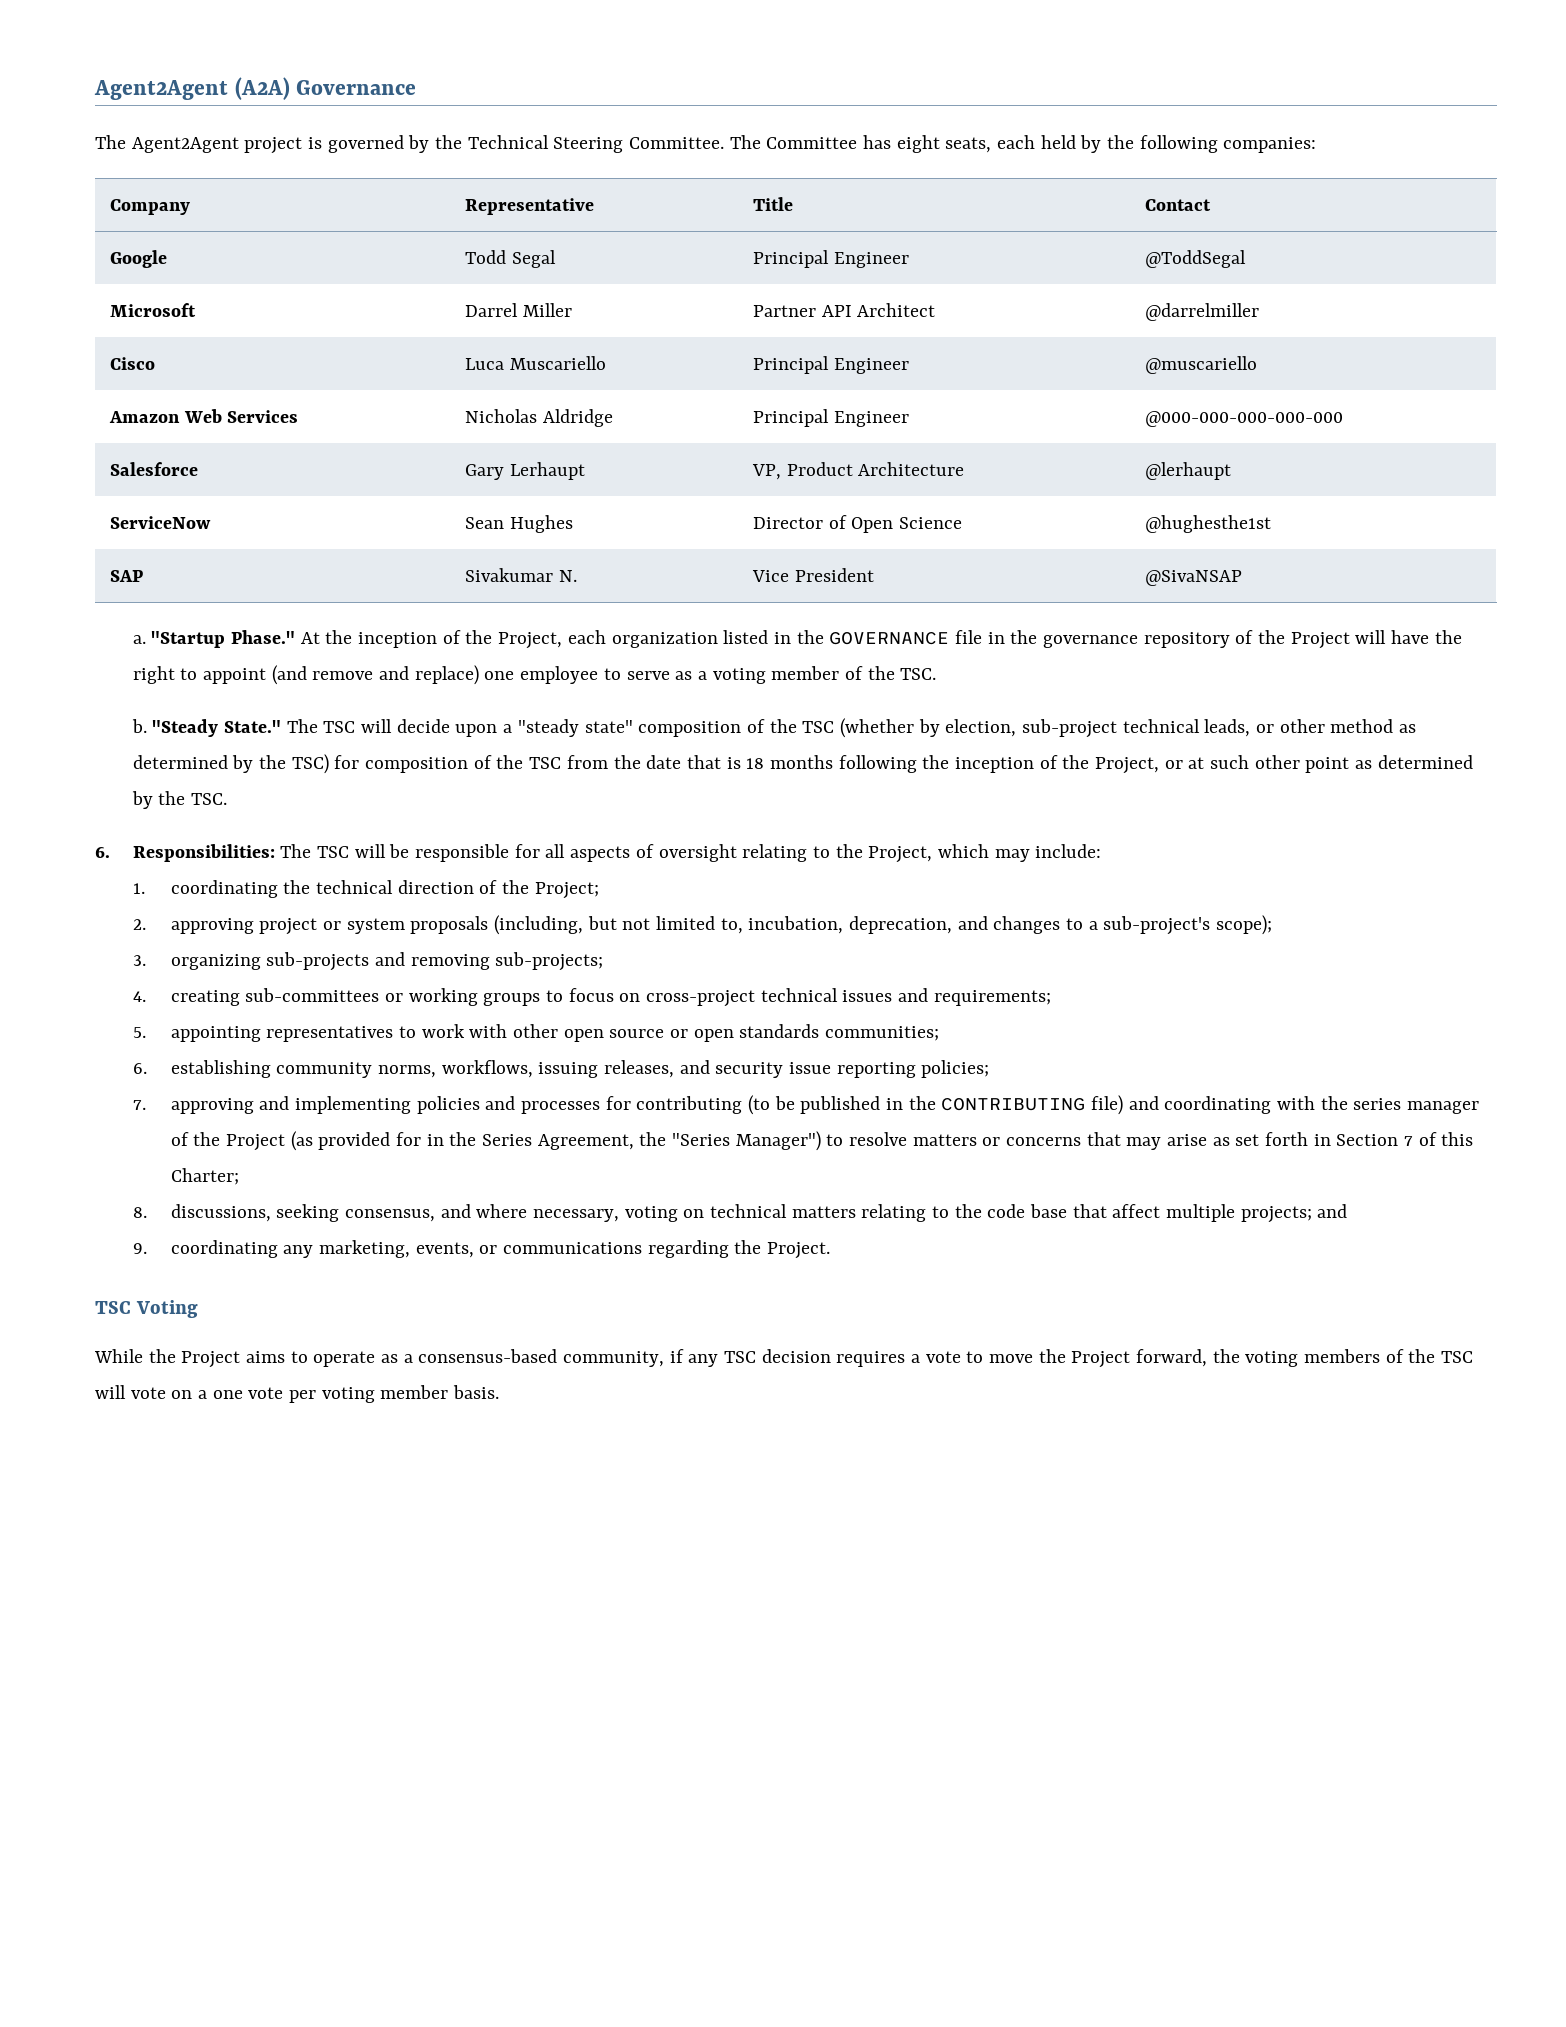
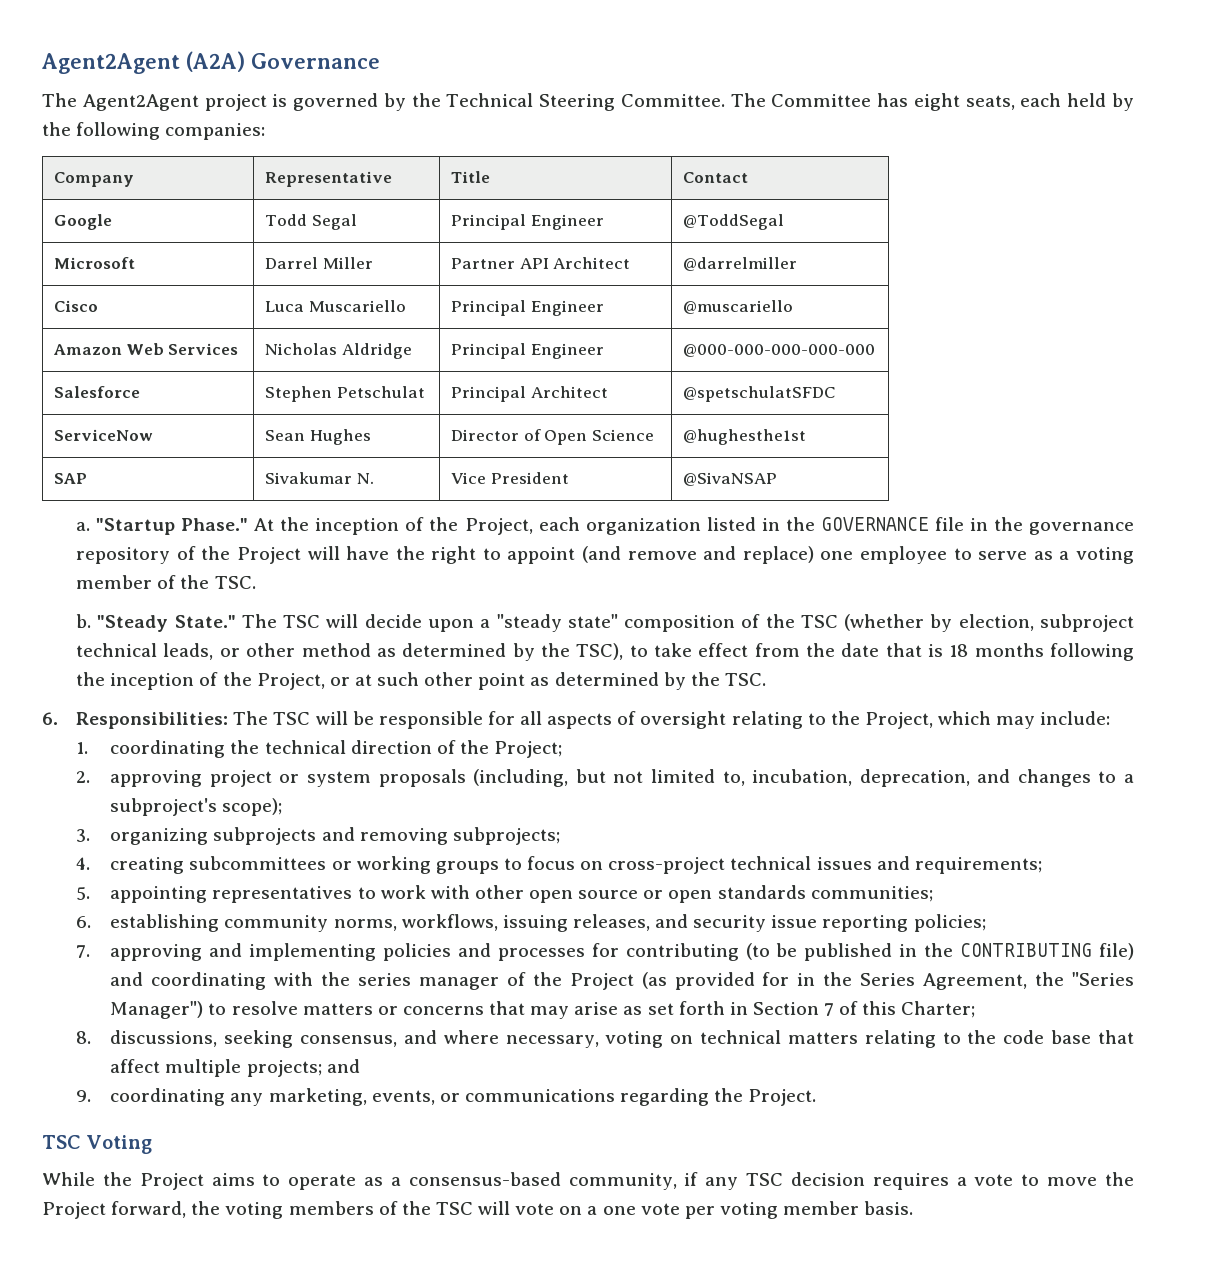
[465,462,585,480] [752,462,965,480] [1145,462,1232,480] Gary Lerhaupt | VP, Product Architecture | @lerhaupt -> [264,386,425,402] [450,386,608,402] [682,386,835,402] Stephen Petschulat | Principal Architect | @spetschulatSFDC
[1021,719,1117,738] sub-project -> [1040,614,1135,632] subproject
[291,754,562,774] TSC) for composition of the TSC -> [576,643,749,660] TSC), to take effect
[1103,916,1211,935] sub-project's -> [110,798,218,816] subproject's
[266,952,370,971] sub-projects -> [213,827,317,845] subprojects
[495,952,604,971] sub-projects; -> [452,827,560,845] subprojects;
[245,988,380,1002] sub-committees -> [189,856,327,870] subcommittees

